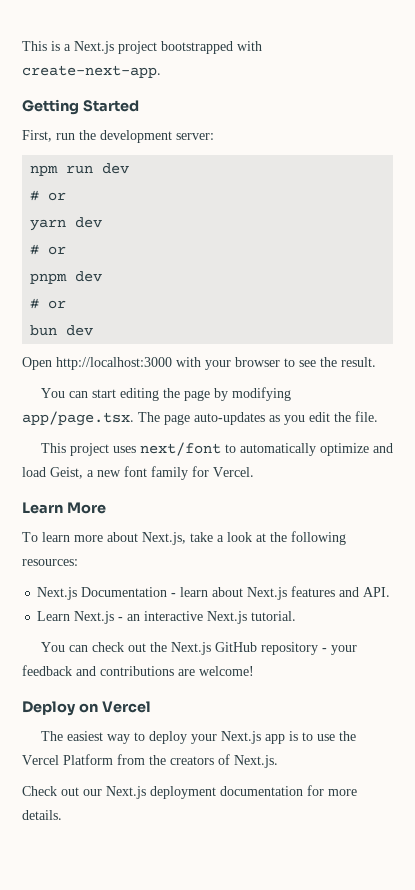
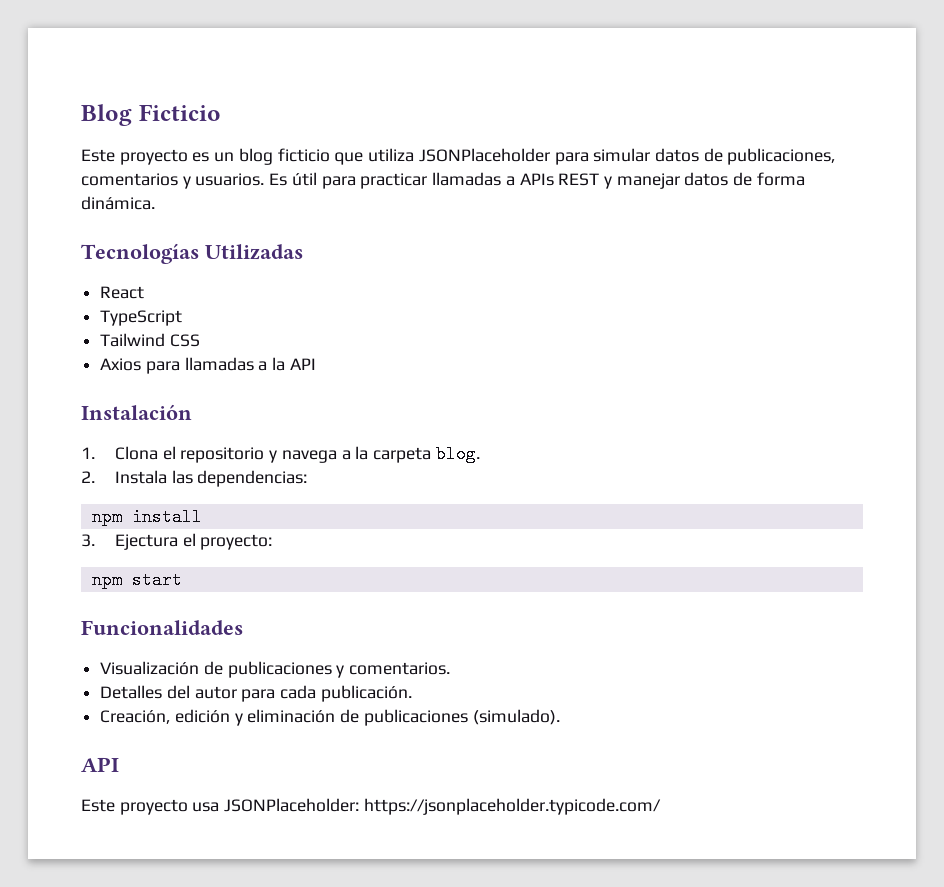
[22,41,262,54] [22,65,161,78] [22,99,139,115] [22,130,214,143] [30,163,130,176] [30,190,67,201] [30,217,103,231] [30,244,67,255] [30,271,103,284] [30,298,67,309] [30,325,94,336] [22,357,376,370] [40,387,291,401] [22,411,378,426] [40,442,393,456] [22,466,254,480] [22,502,106,514] [22,531,346,545] [22,559,78,566] [37,586,391,600] [37,611,297,624] [40,642,357,655] [22,665,254,676] [22,701,151,716] [40,731,356,744] [22,754,278,768] [22,785,357,799] [22,810,62,820] This is a Next.js project bootstrapped with create-next-app. // Getting Started // First, run the development server: // npm run dev // # or // yarn dev // # or // pnpm dev // # or // bun dev // Open http://localhost:3000 with your browser to see the result. // You can start editing the page by modifying app/page.tsx. The page auto-updates as you edit the file. // This project uses next/font to automatically optimize and load Geist, a new font family for Vercel. // Learn More // To learn more about Next.js, take a look at the following resources: // Next.js Documentation - learn about Next.js features and API. // Learn Next.js - an interactive Next.js tutorial. // You can check out the Next.js GitHub repository - your feedback and contributions are welcome! // Deploy on Vercel // The easiest way to deploy your Next.js app is to use the Vercel Platform from the creators of Next.js. // Check out our Next.js deployment documentation for more details. -> [81,104,221,126] [81,148,836,165] [81,172,805,189] [81,196,155,210] [81,243,303,264] [100,286,145,299] [100,310,183,326] [100,333,200,347] [100,357,316,374] [81,404,192,420] [81,445,480,463] [81,470,308,487] [91,508,202,526] [81,533,273,550] [91,571,182,589] [81,620,243,635] [100,661,451,678] [100,685,412,702] [100,709,560,726] [81,757,119,772] [81,798,661,815] Blog Ficticio // Este proyecto es un blog ficticio que utiliza JSONPlaceholder para simular datos de publicaciones, comentarios y usuarios. Es útil para practicar llamadas a APIs REST y manejar datos de forma dinámica. // Tecnologías Utilizadas // React // TypeScript // Tailwind CSS // Axios para llamadas a la API // Instalación // 1. Clona el repositorio y navega a la carpeta blog. // 2. Instala las dependencias: // npm install // 3. Ejectura el proyecto: // npm start // Funcionalidades // Visualización de publicaciones y comentarios. // Detalles del autor para cada publicación. // Creación, edición y eliminación de publicaciones (simulado). // API // Este proyecto usa JSONPlaceholder: https://jsonplaceholder.typicode.com/

